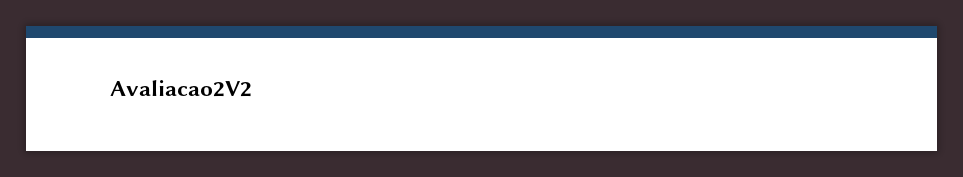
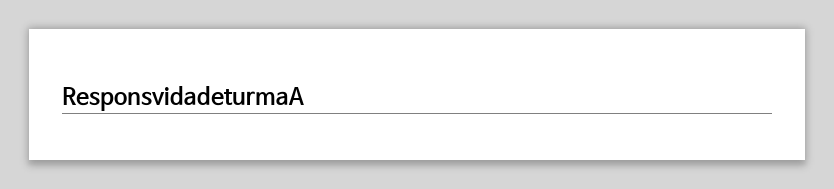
[110,80,252,97] Avaliacao2V2 -> [62,86,304,111] ResponsvidadeturmaA

